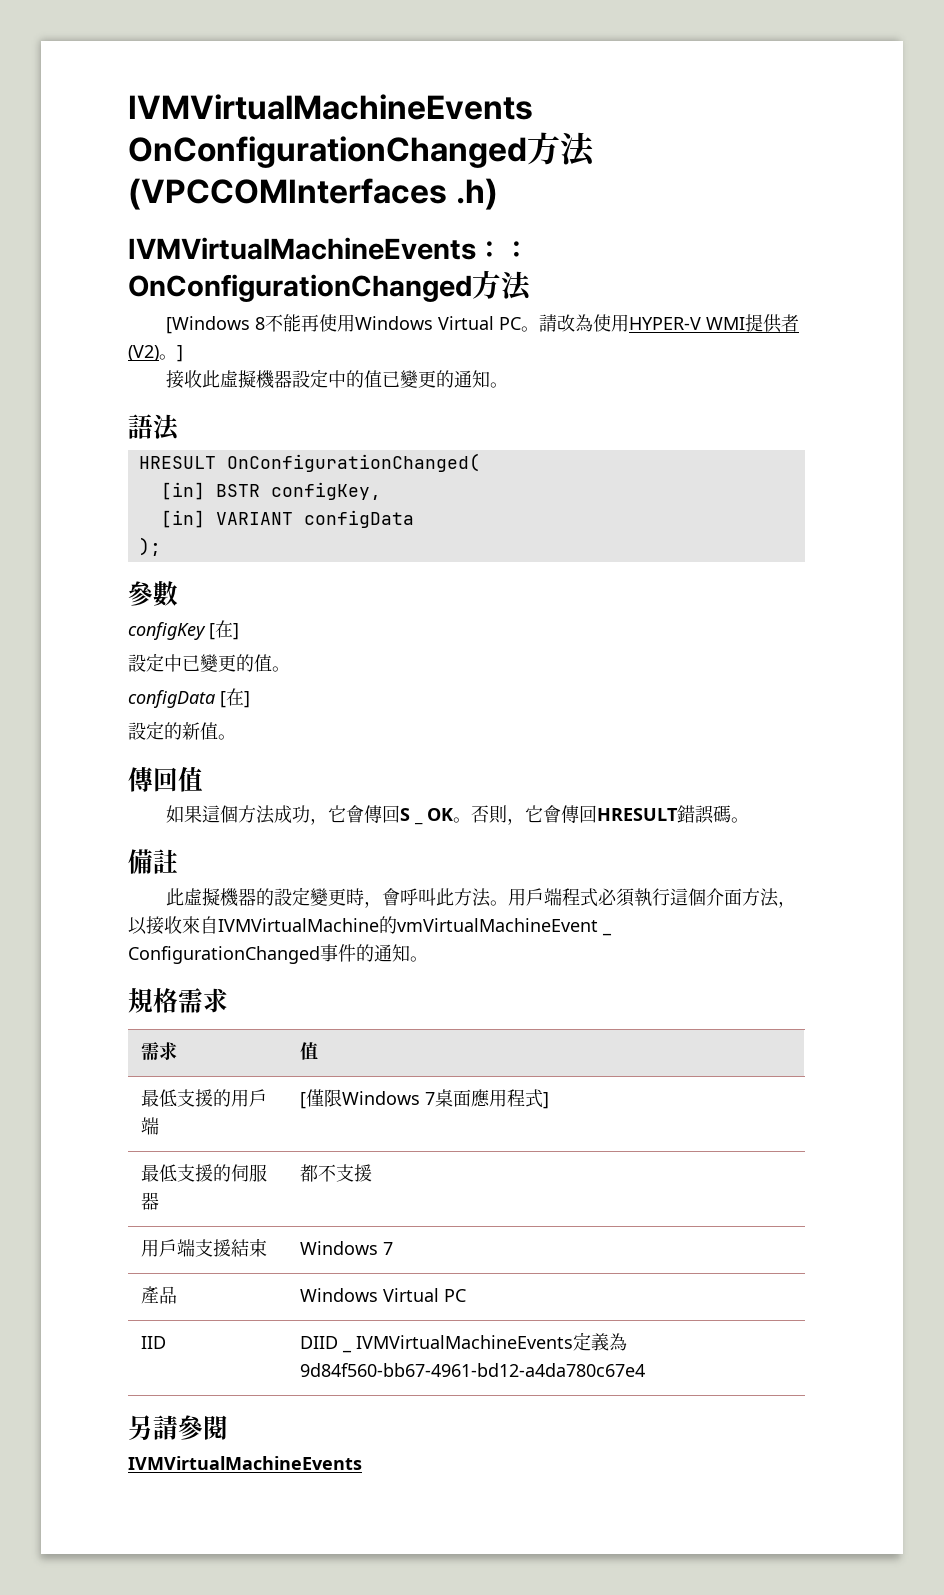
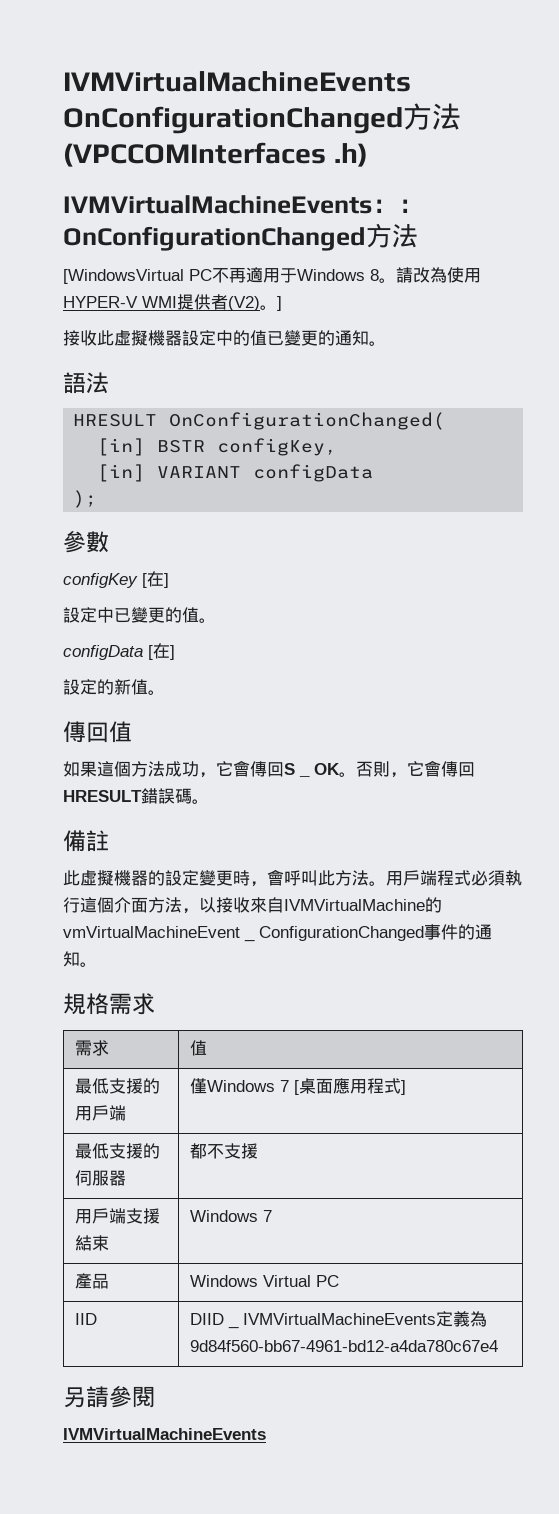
[165,314,521,334] [Windows 8不能再使用Windows Virtual PC -> [63,267,379,284] [WindowsVirtual PC不再適用于Windows 8
[299,1089,435,1109] [僅限Windows 7 -> [190,1078,300,1095] 僅Windows 7 [

